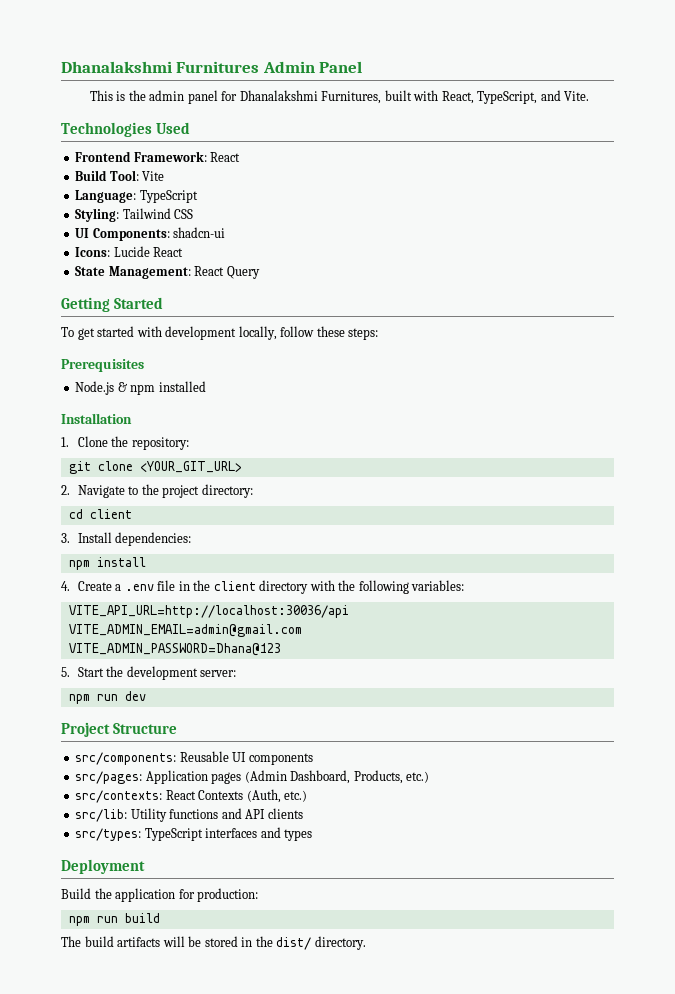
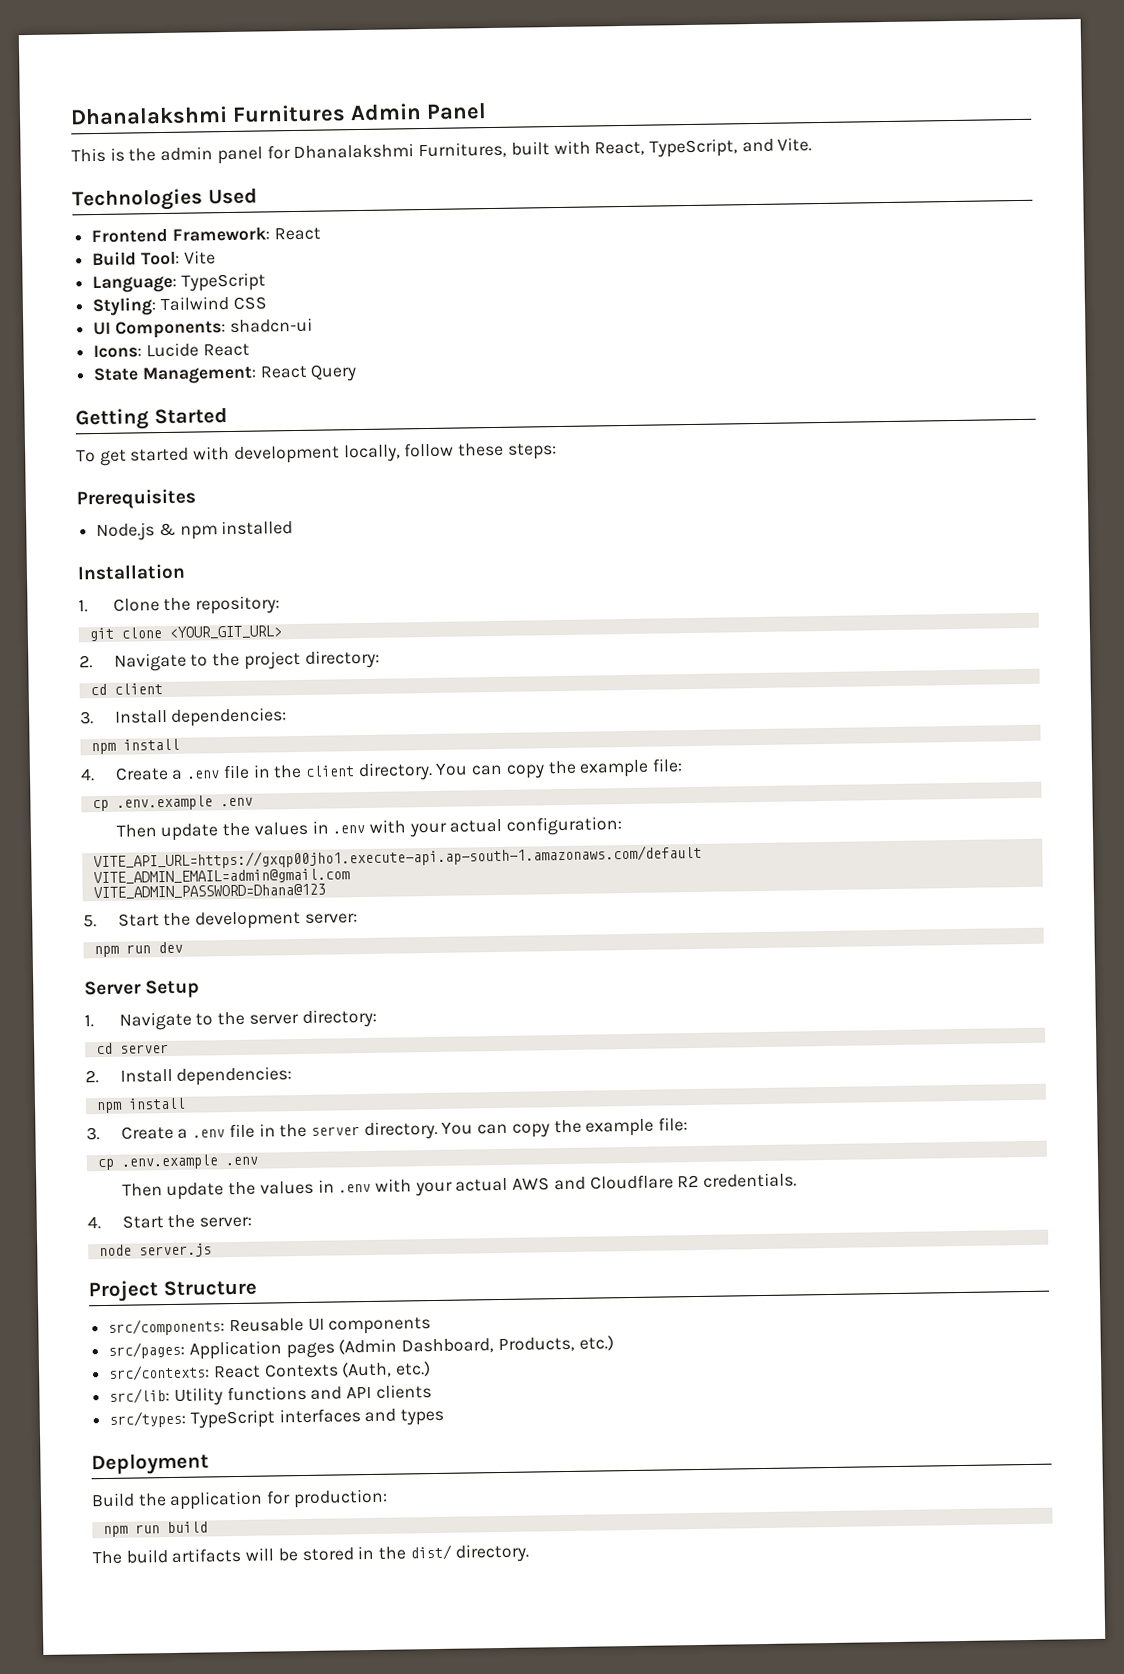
[259,580,465,594] [68,605,349,618] directory with the following variables: // VITE_API_URL=http://localhost:30036/api -> [357,758,684,782] [91,795,253,812] [115,816,623,842] [92,844,702,871] directory. You can copy the example file: // cp .env.example .env // Then update the values in .env with your actual configuration: // VITE_API_URL=https://gxqp00jho1.execute-api.ap-south-1.amazonaws.com/default
(146, 696) none -> [84,979,201,999] [84,1008,377,1031] [95,1042,169,1055] [85,1066,293,1086] [95,1097,186,1114] [86,1117,689,1141] [96,1154,258,1171] [121,1172,798,1201] [87,1214,253,1230] [98,1243,212,1258] // Server Setup // 1. Navigate to the server directory: // cd server // 2. Install dependencies: // npm install // 3. Create a .env file in the server directory. You can copy the example file: // cp .env.example .env // Then update the values in .env with your actual AWS and Cloudflare R2 credentials. // 4. Start the server: // node server.js

